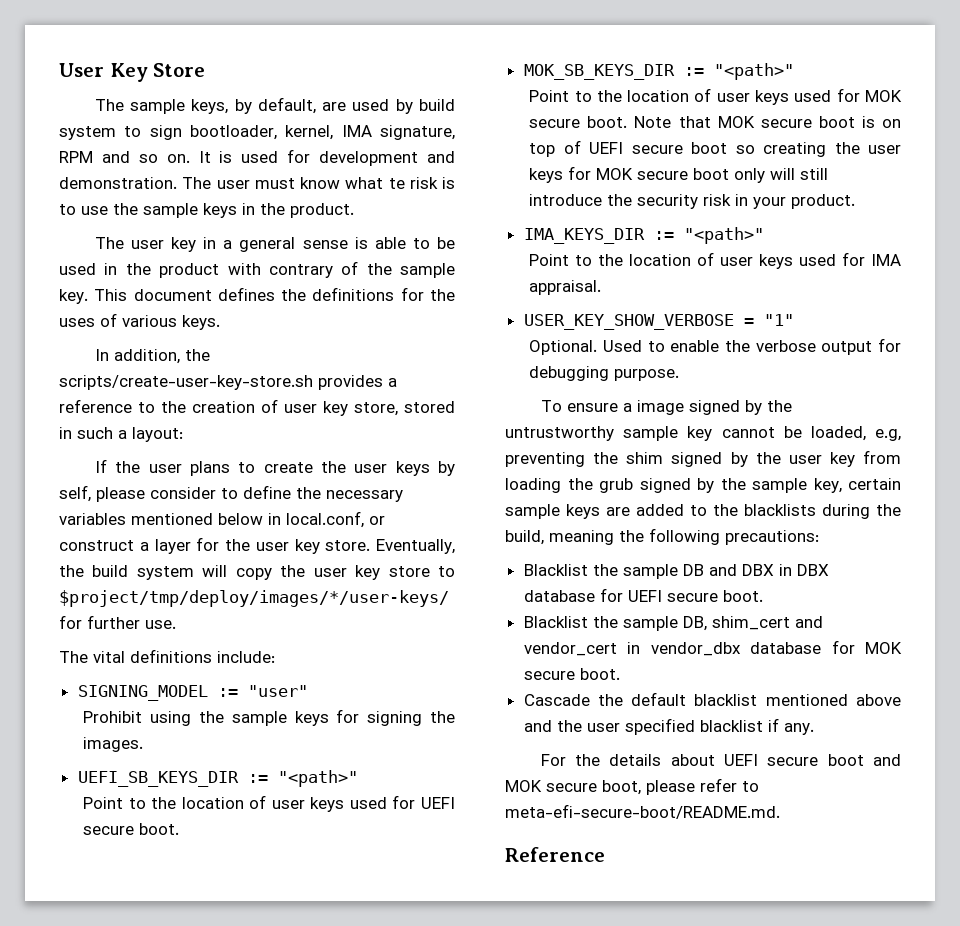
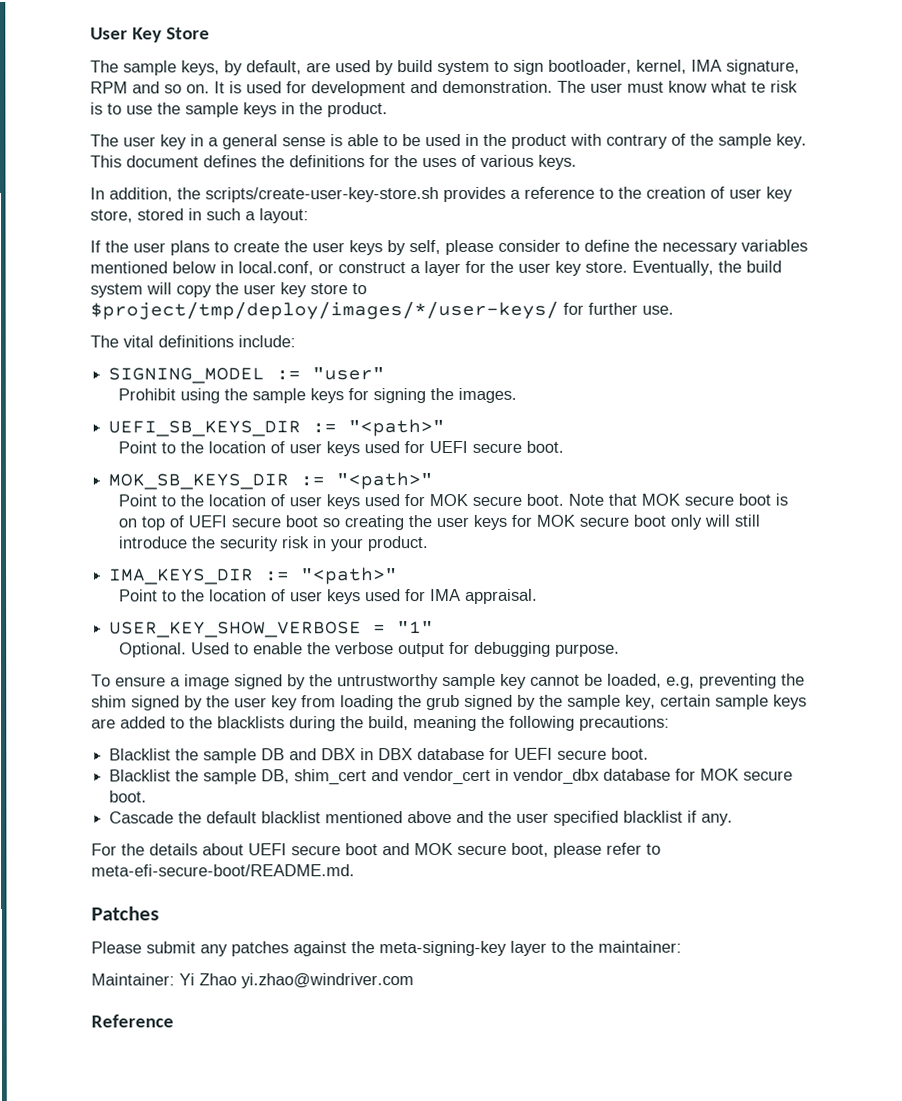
(780, 811) none -> [91,906,159,921] [91,940,682,957] [91,973,414,989] // Patches // Please submit any patches against the meta-signing-key layer to the maintainer: // Maintainer: Yi Zhao yi.zhao@windriver.com

